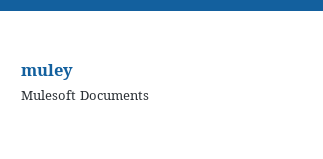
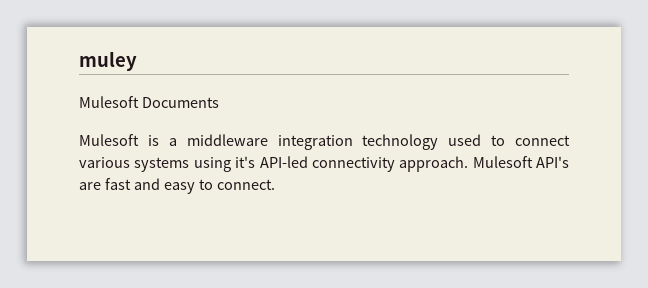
(149, 95) none -> [79,134,570,150] [79,156,569,172] [79,178,275,194] // Mulesoft is a middleware integration technology used to connect various systems using it's API-led connectivity approach. Mulesoft API's are fast and easy to connect.

